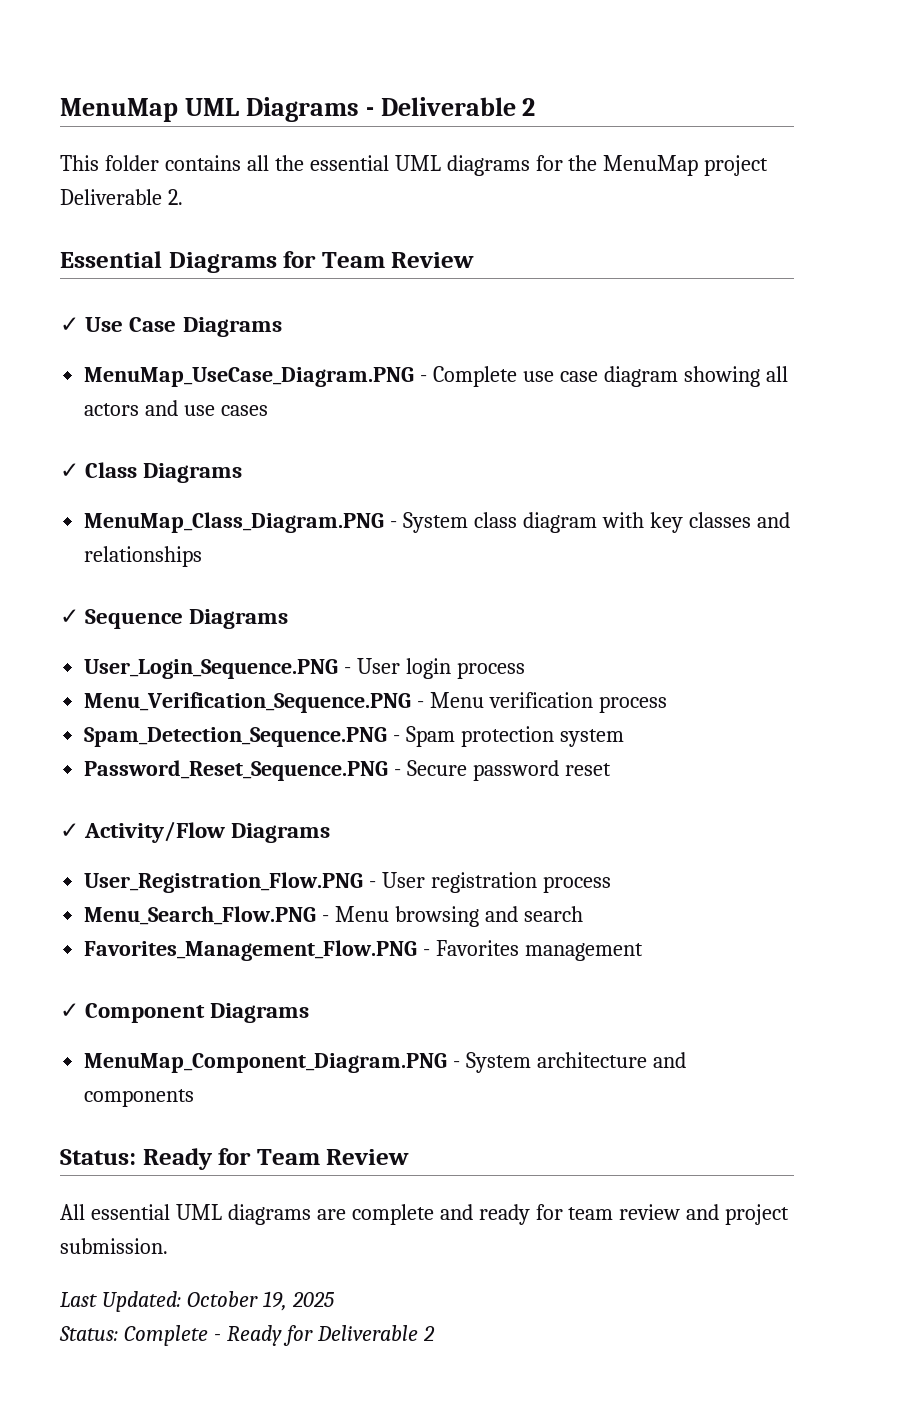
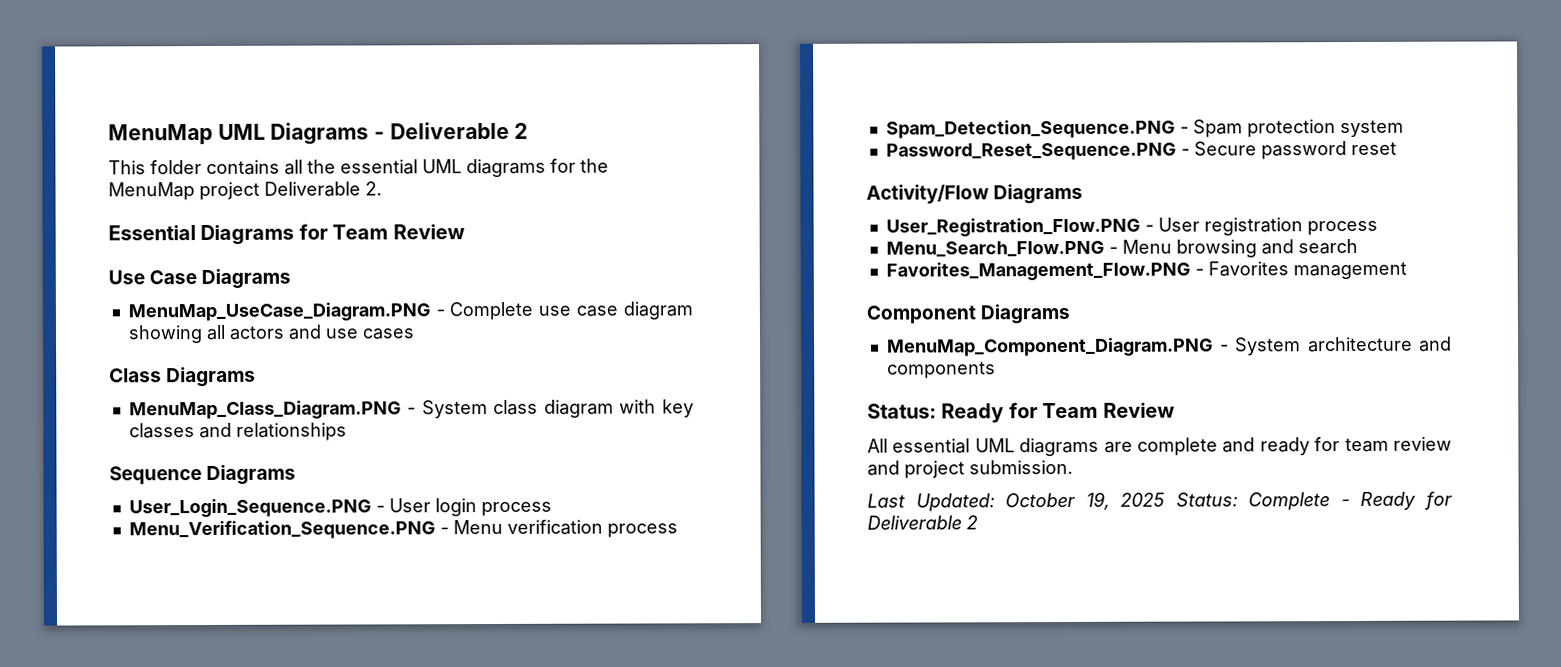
[60,317,79,332] ✓ -> (465, 232) none
[60,463,79,478] ✓ -> (415, 334) none
[60,609,79,624] ✓ -> (347, 431) none
[60,823,79,838] ✓ -> (1397, 148) none
[60,1003,79,1018] ✓ -> (1407, 270) none
(335, 1299) // -> (1166, 499) none

